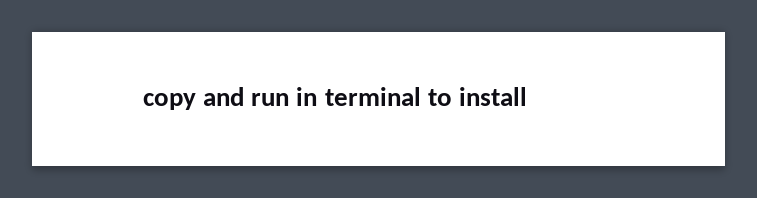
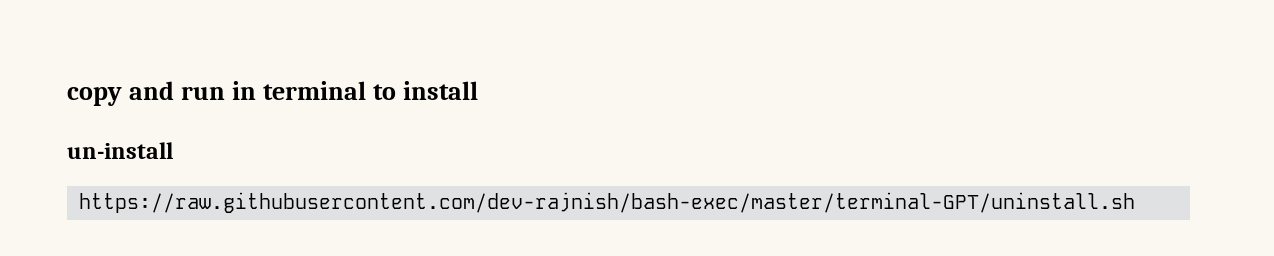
(527, 96) none -> [67,142,173,159] [79,192,1136,213] // un-install // https://raw.githubusercontent.com/dev-rajnish/bash-exec/master/terminal-GPT/uninstall.sh

